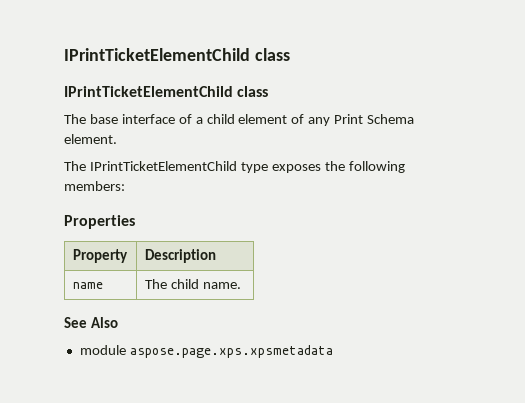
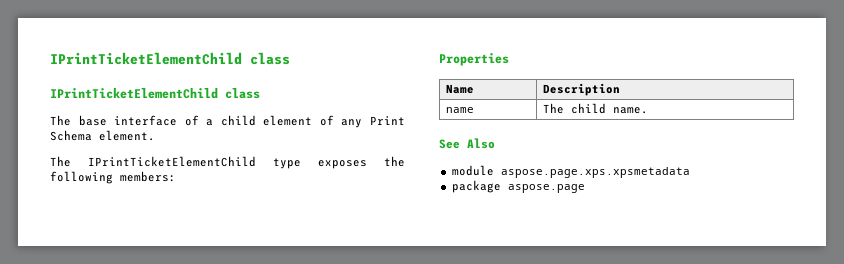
[72,249,128,263] Property -> [446,84,475,94] Name
(333, 351) none -> [451,180,585,193] // package aspose.page

